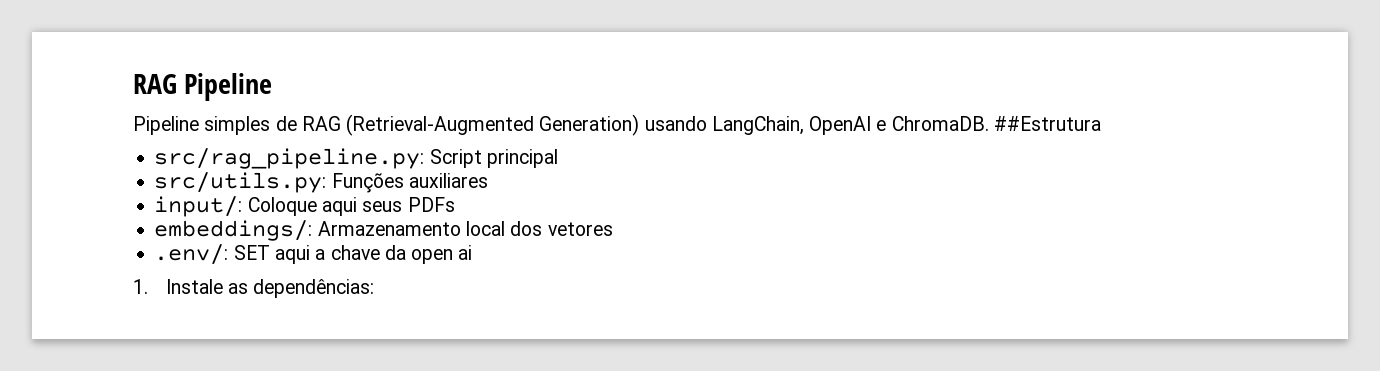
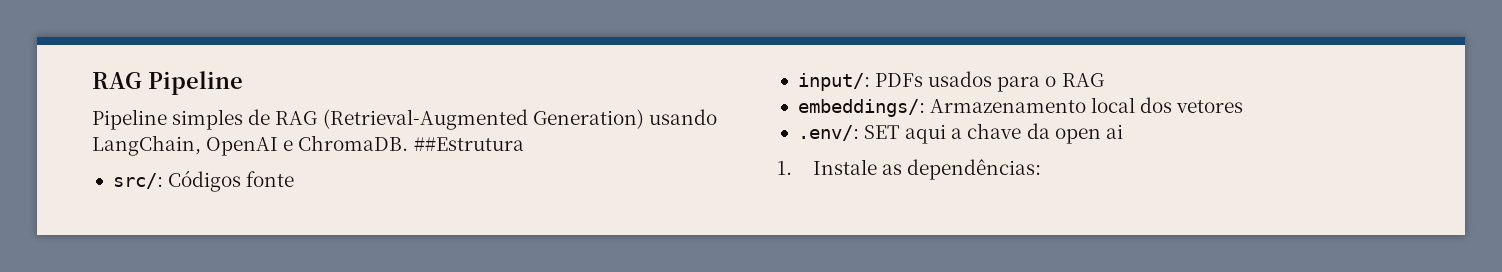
[154,148,558,169] [154,172,488,193] [154,196,455,217] src/rag_pipeline.py: Script principal // src/utils.py: Funções auxiliares // input/: Coloque aqui seus PDFs -> [112,170,295,192] [797,71,1104,92] src/: Códigos fonte // input/: PDFs usados para o RAG

